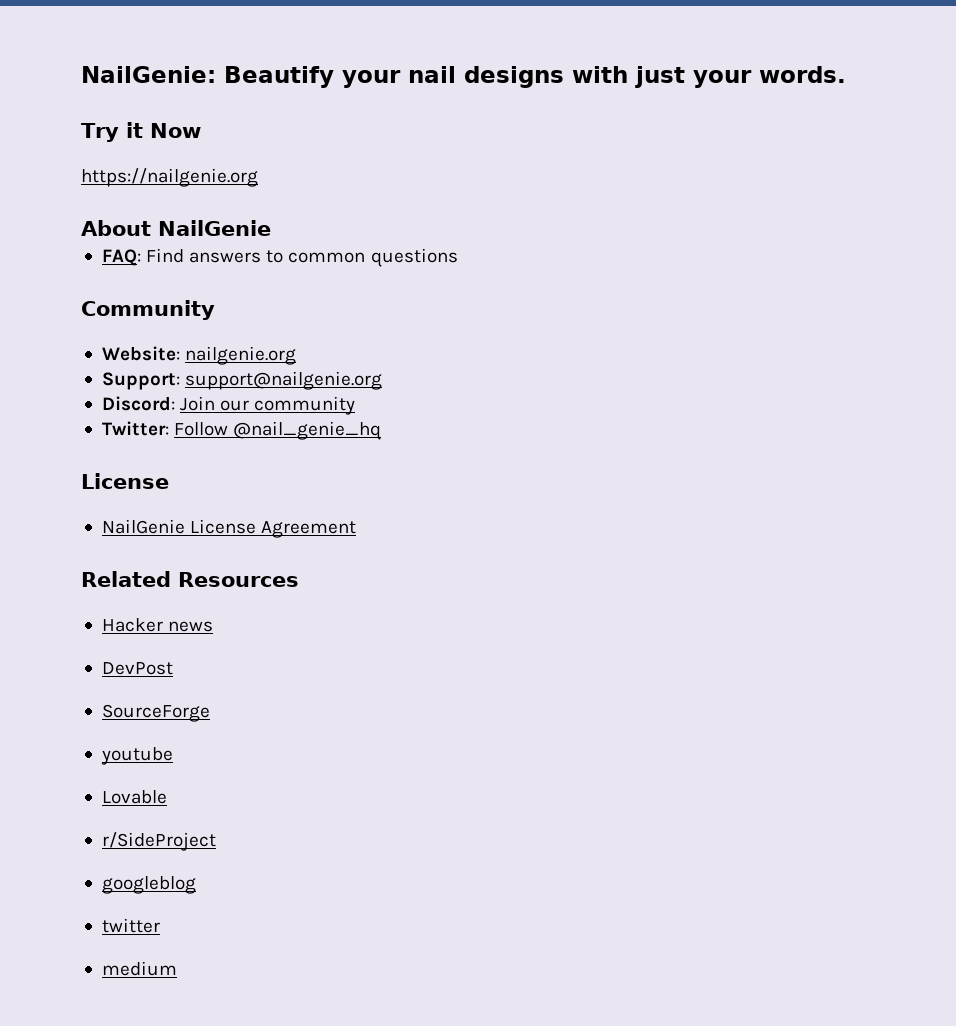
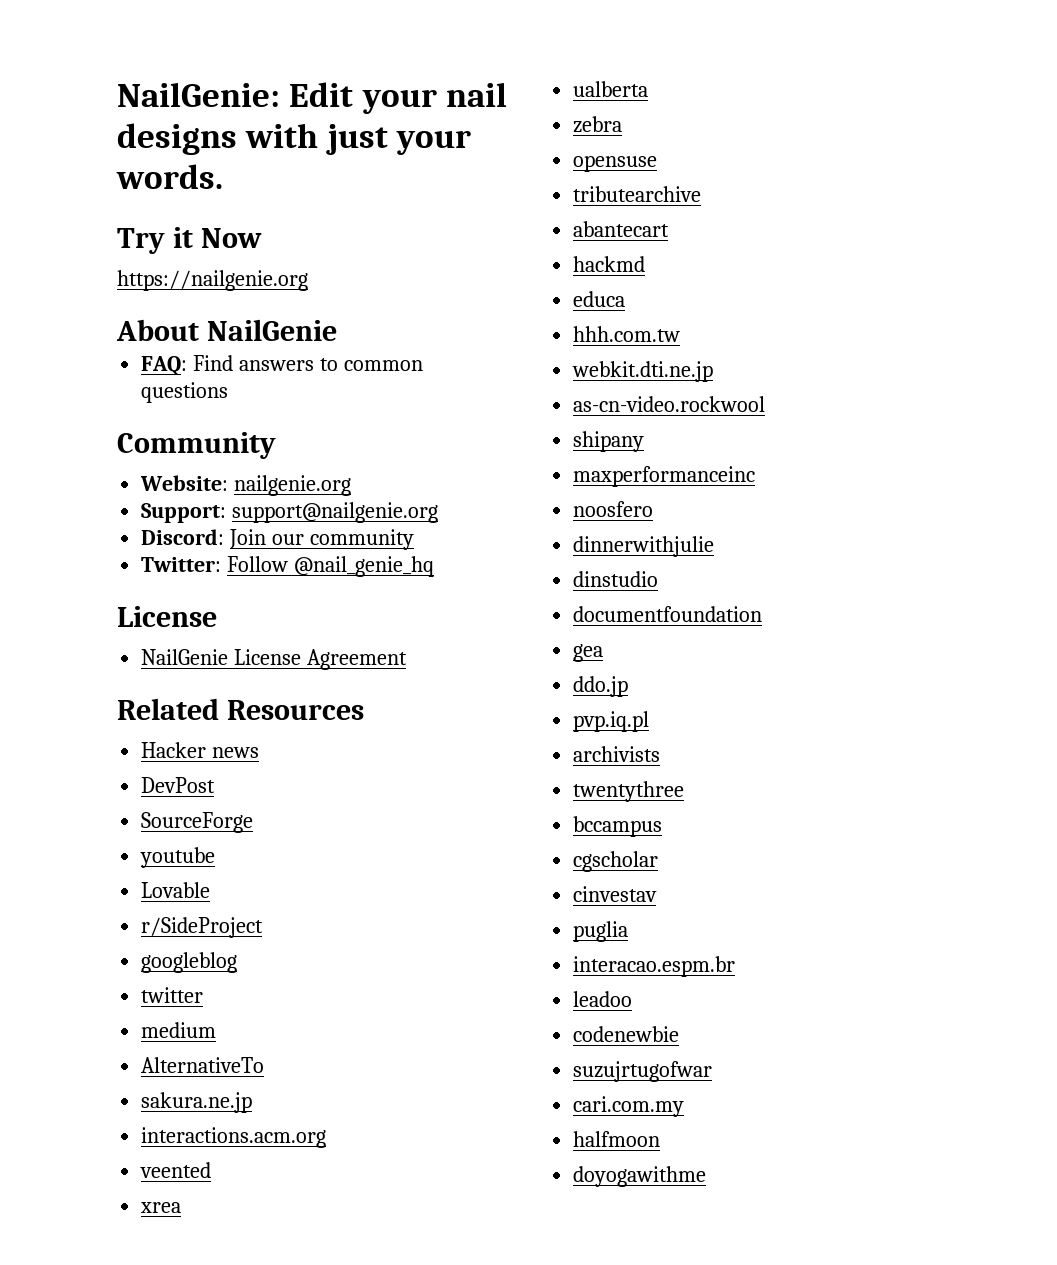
[224,66,334,88] Beautify -> [289,82,354,107] Edit
(177, 968) none -> [141,1057,265,1073] [141,1092,253,1113] [141,1127,327,1148] [140,1162,212,1178] [140,1202,182,1213] [573,81,649,97] [573,116,623,133] [573,155,658,172] [573,186,702,202] [573,221,670,237] [573,256,646,272] [573,291,626,307] [573,326,681,342] [572,361,714,382] [573,396,766,412] [573,431,645,452] [573,466,756,487] [573,501,654,517] [573,536,715,557] [573,571,659,587] [573,606,763,622] [573,644,604,662] [573,676,629,697] [573,711,650,732] [573,746,661,762] [573,781,685,802] [573,816,663,837] [573,851,659,872] [573,886,658,902] [573,921,629,942] [573,956,736,977] [573,991,633,1007] [573,1026,680,1042] [573,1061,713,1082] [573,1096,685,1117] [573,1131,661,1147] [573,1166,707,1187] // AlternativeTo // sakura.ne.jp // interactions.acm.org // veented // xrea // ualberta // zebra // opensuse // tributearchive // abantecart // hackmd // educa // hhh.com.tw // webkit.dti.ne.jp // as-cn-video.rockwool // shipany // maxperformanceinc // noosfero // dinnerwithjulie // dinstudio // documentfoundation // gea // ddo.jp // pvp.iq.pl // archivists // twentythree // bccampus // cgscholar // cinvestav // puglia // interacao.espm.br // leadoo // codenewbie // suzujrtugofwar // cari.com.my // halfmoon // doyogawithme

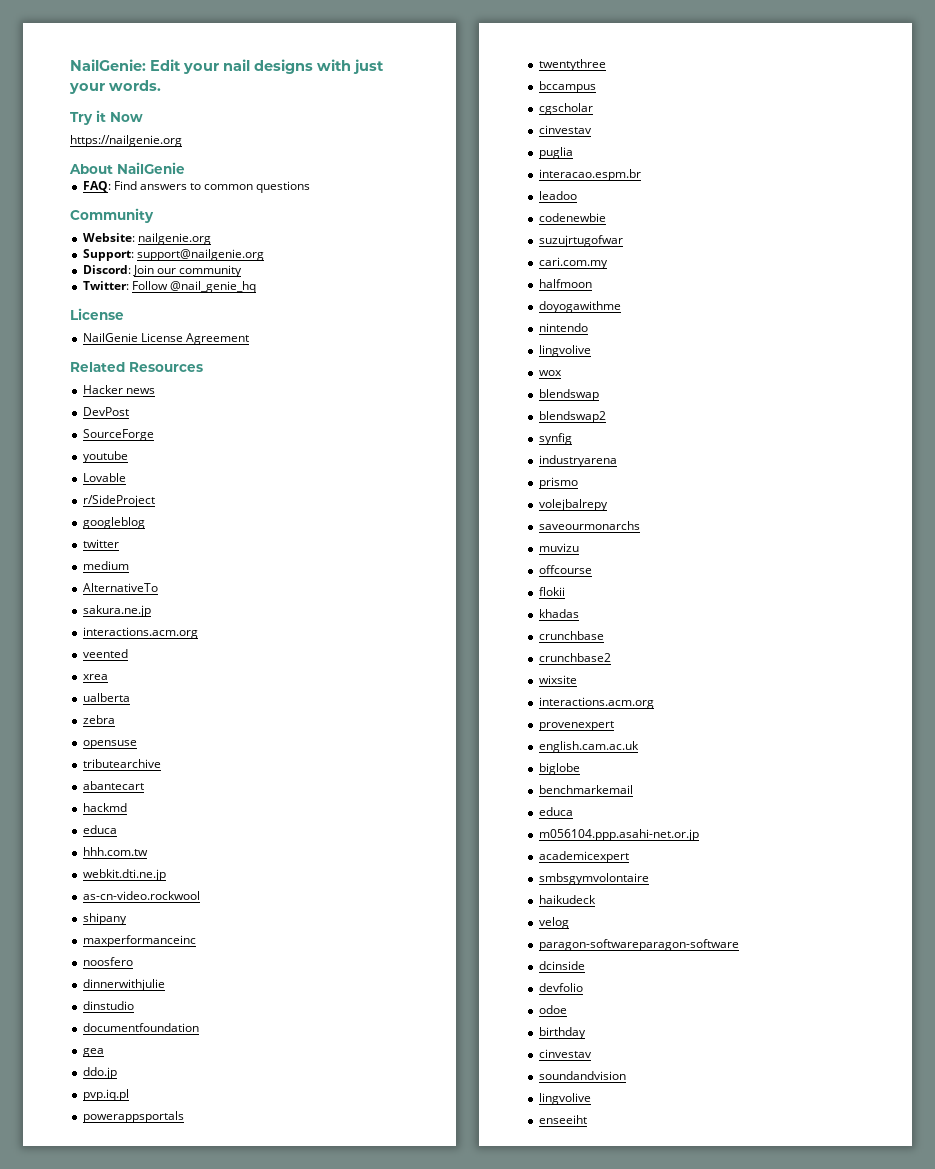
[573,746,661,762] archivists -> [82,1111,184,1123] powerappsportals
(707, 1176) none -> [538,323,588,332] [538,345,591,357] [538,370,562,376] [538,389,599,401] [538,411,606,423] [538,433,572,445] [538,455,617,467] [538,477,578,489] [538,499,608,511] [538,521,640,530] [538,543,579,552] [538,565,592,574] [538,587,565,596] [538,609,579,618] [538,631,604,640] [538,653,611,662] [538,675,577,684] [538,697,654,709] [538,721,614,731] [538,741,639,753] [538,763,580,775] [538,785,633,794] [538,807,573,816] [538,829,699,841] [538,851,629,863] [538,873,649,885] [538,895,596,904] [538,917,569,929] [538,939,739,951] [538,961,585,970] [538,983,583,992] [538,1005,567,1014] [538,1027,586,1039] [538,1049,592,1058] [538,1071,626,1080] [538,1093,591,1105] [538,1115,587,1124] // nintendo // lingvolive // wox // blendswap // blendswap2 // synfig // industryarena // prismo // volejbalrepy // saveourmonarchs // muvizu // offcourse // flokii // khadas // crunchbase // crunchbase2 // wixsite // interactions.acm.org // provenexpert // english.cam.ac.uk // biglobe // benchmarkemail // educa // m056104.ppp.asahi-net.or.jp // academicexpert // smbsgymvolontaire // haikudeck // velog // paragon-softwareparagon-software // dcinside // devfolio // odoe // birthday // cinvestav // soundandvision // lingvolive // enseeiht

